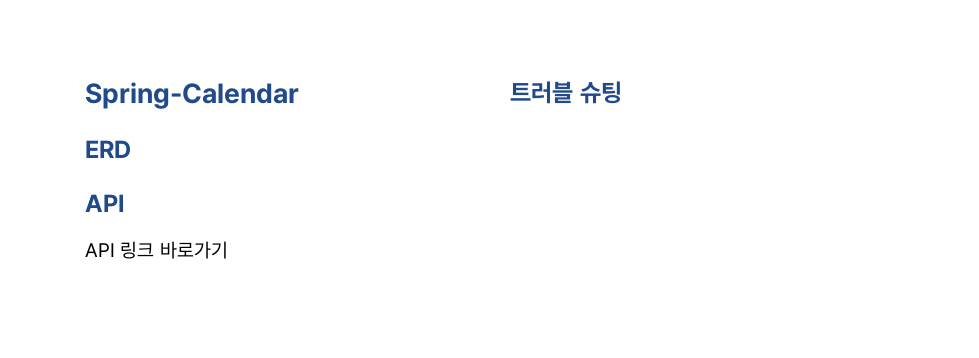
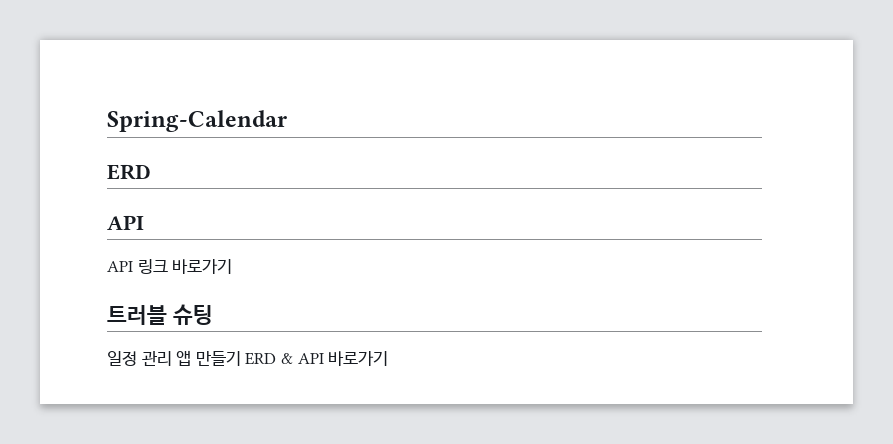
(622, 92) none -> [107,350,389,366] // 일정 관리 앱 만들기 ERD & API 바로가기

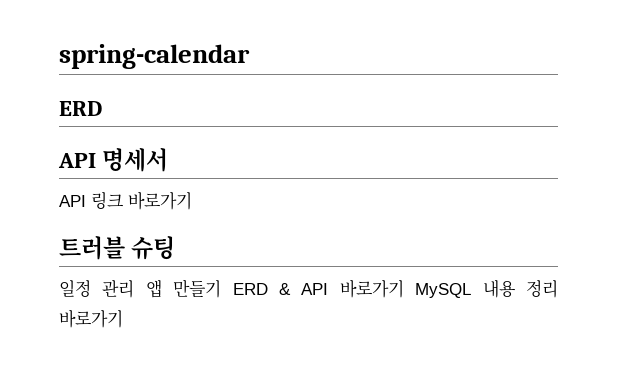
[107,110,287,132] Spring-Calendar -> [59,44,250,69] spring-calendar
(144, 222) none -> [102,148,169,172] 명세서
(389, 358) none -> [415,279,558,298] [59,309,123,328] MySQL 내용 정리 바로가기

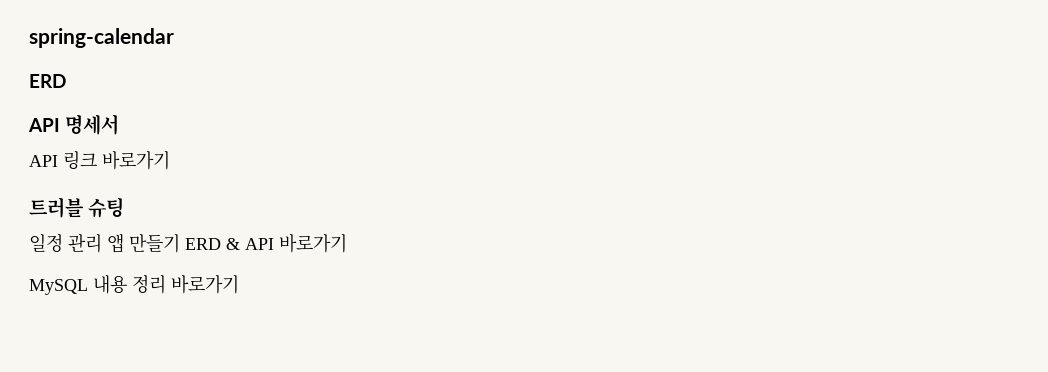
(404, 288) none -> (347, 243) //

